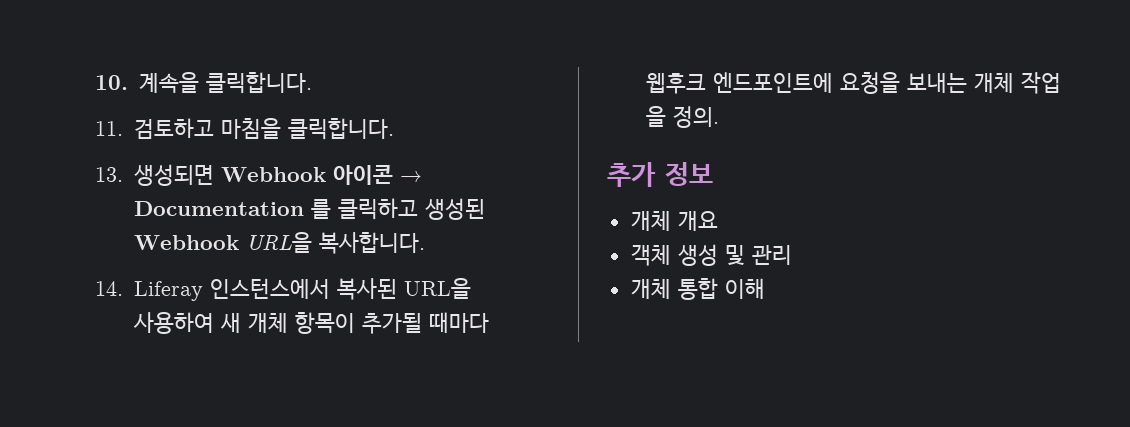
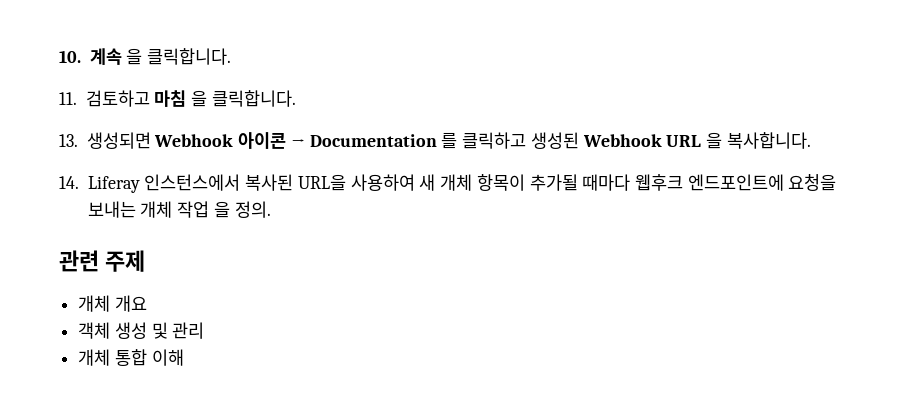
[138,72,199,93] 계속을 -> [89,48,143,65] 계속 을
[220,118,281,139] 마침을 -> [154,90,208,107] 마침 을
[245,232,312,253] URL을 -> [666,132,723,149] URL 을
[607,162,713,187] 추가 정보 -> [59,250,145,272] 관련 주제

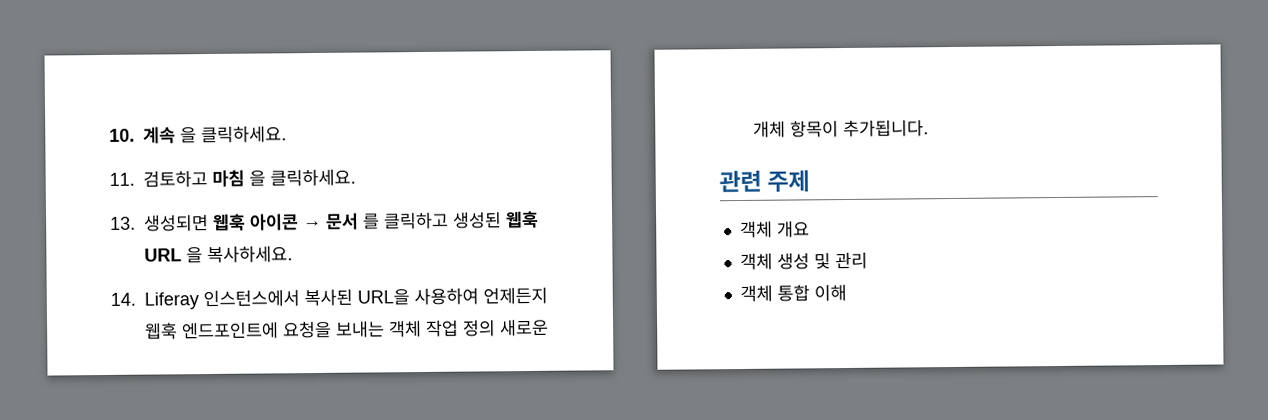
[147,48,232,65] 클릭합니다. -> [201,125,287,144] 클릭하세요.
[211,90,296,107] 클릭합니다. -> [270,168,356,187] 클릭하세요.
[154,134,234,147] Webhook -> [213,213,246,231] 웹훅
[309,134,437,147] Documentation -> [326,212,359,230] 문서
[582,134,662,147] Webhook -> [506,210,539,229] 웹훅
[726,132,811,149] 복사합니다. -> [207,245,293,264] 복사하세요.
[419,174,837,191] [87,201,271,218] 새 개체 항목이 추가될 때마다 웹후크 엔드포인트에 요청을 보내는 개체 작업 을 정의. -> [483,286,548,305] [145,318,549,340] [753,119,929,138] 언제든지 웹훅 엔드포인트에 요청을 보내는 객체 작업 정의 새로운 개체 항목이 추가됩니다.
[78,295,111,312] 개체 -> [739,220,773,239] 객체
[78,349,111,366] 개체 -> [739,284,773,303] 객체

